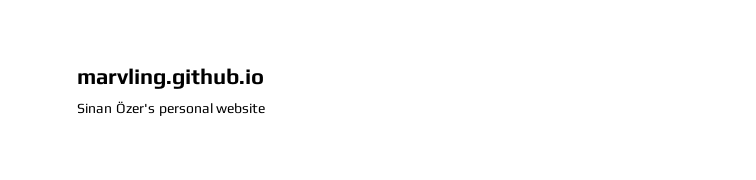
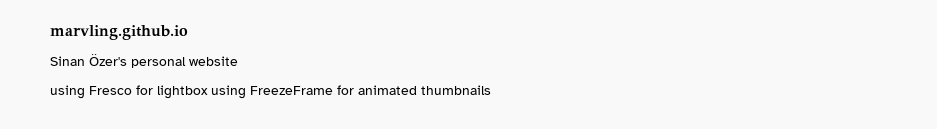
(266, 108) none -> [50,85,491,99] // using Fresco for lightbox using FreezeFrame for animated thumbnails

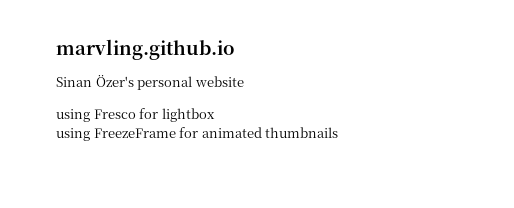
(208, 92) none -> (215, 115) //

